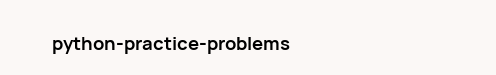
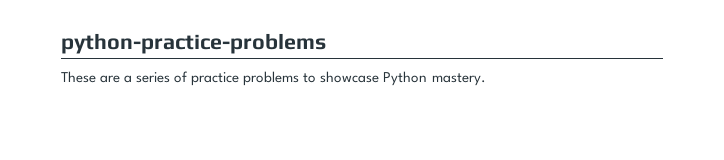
(290, 45) none -> [61,71,486,86] // These are a series of practice problems to showcase Python mastery.

